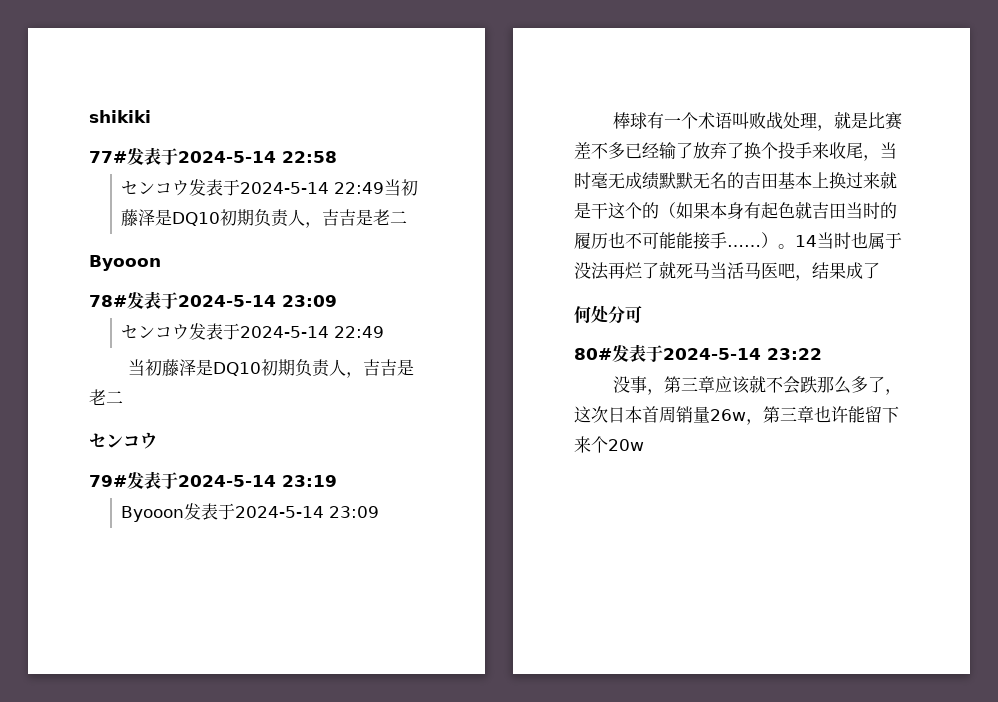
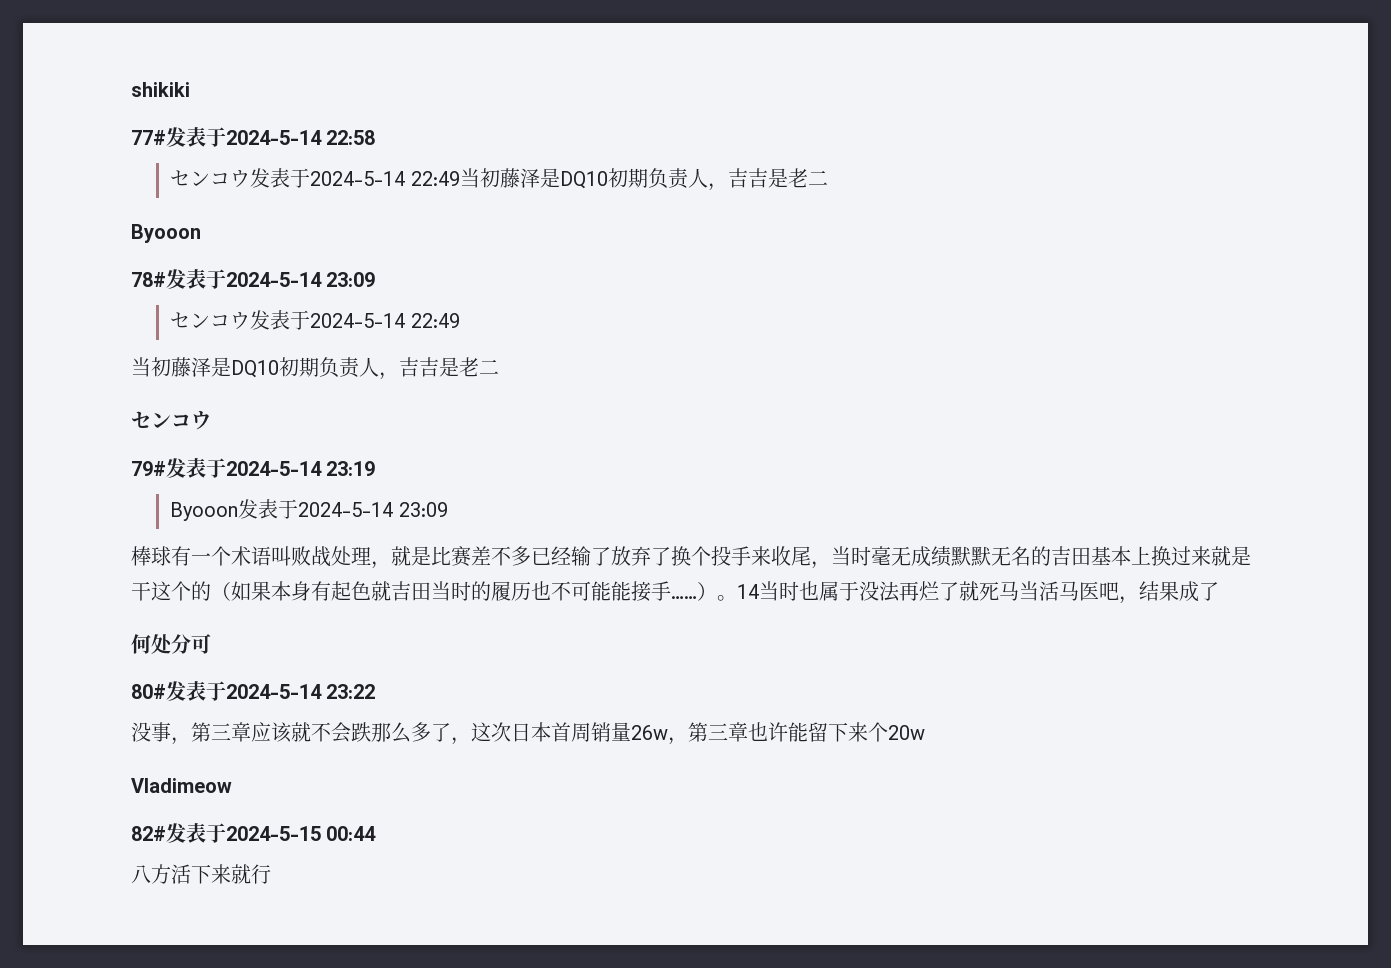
(644, 445) none -> [131,778,232,793] [131,823,377,843] [131,864,271,884] // Vladimeow // 82#发表于2024-5-15 00:44 // 八方活下来就行

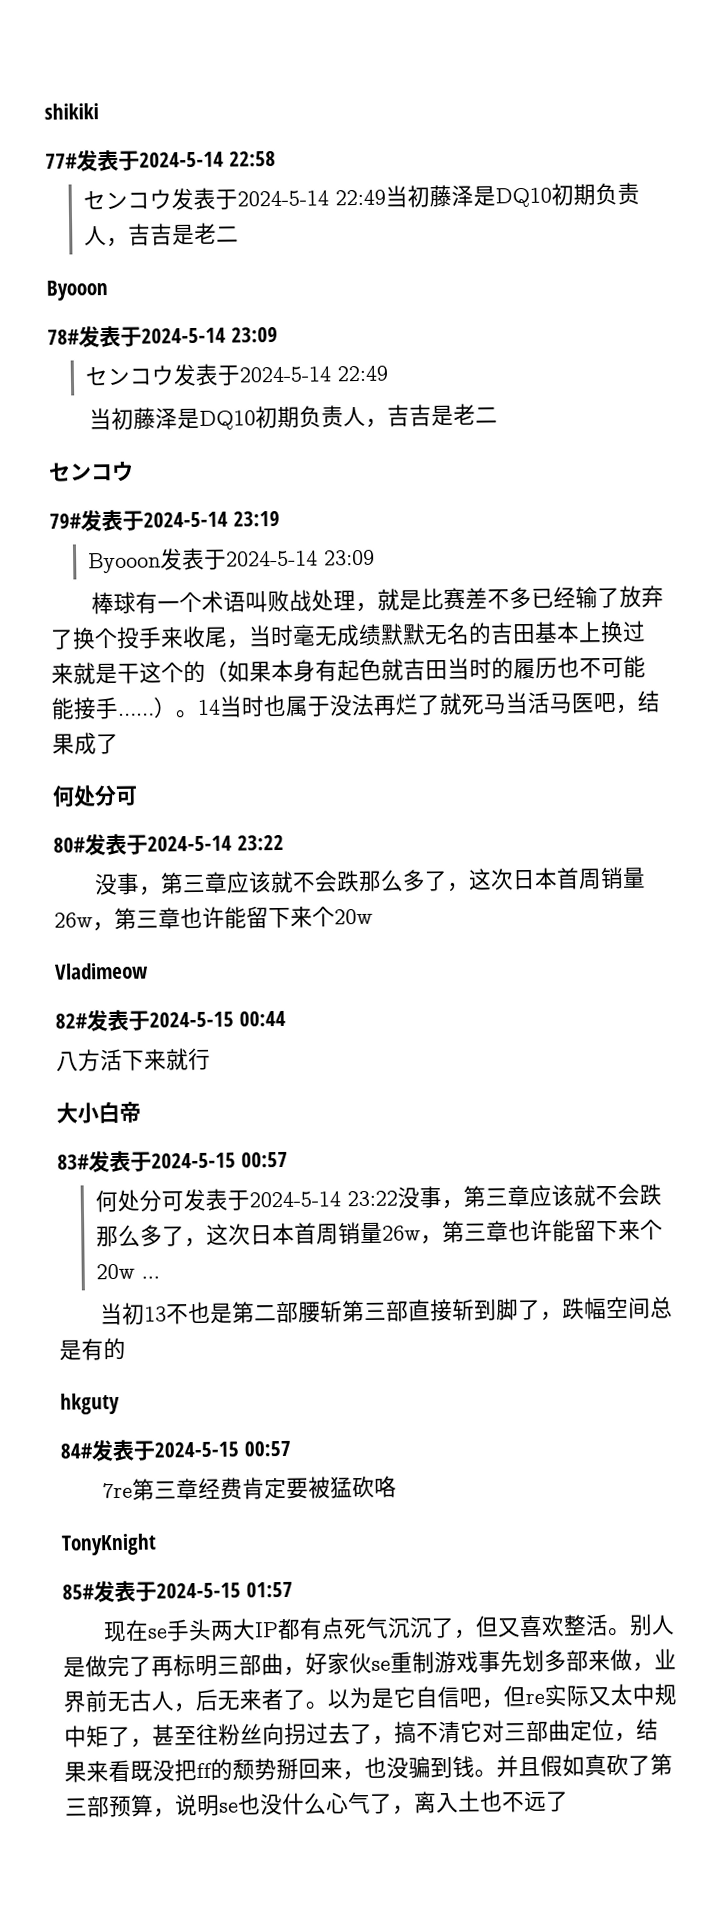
(271, 874) none -> [56,1101,141,1124] [57,1150,288,1173] [94,1183,662,1213] [95,1218,663,1248] [95,1263,160,1280] [100,1296,674,1326] [59,1337,126,1361] [60,1392,120,1415] [60,1439,291,1462] [102,1475,398,1501] [61,1533,157,1556] [62,1580,293,1603] [103,1613,676,1643] [63,1648,677,1678] [63,1683,677,1713] [64,1718,659,1748] [64,1753,673,1783] [65,1790,569,1818] // 大小白帝 // 83#发表于2024-5-15 00:57 // 何处分可发表于2024-5-14 23:22没事，第三章应该就不会跌那么多了，这次日本首周销量26w，第三章也许能留下来个20w ... // 当初13不也是第二部腰斩第三部直接斩到脚了，跌幅空间总是有的 // hkguty // 84#发表于2024-5-15 00:57 // 7re第三章经费肯定要被猛砍咯 // TonyKnight // 85#发表于2024-5-15 01:57 // 现在se手头两大IP都有点死气沉沉了，但又喜欢整活。别人是做完了再标明三部曲，好家伙se重制游戏事先划多部来做，业界前无古人，后无来者了。以为是它自信吧，但re实际又太中规中矩了，甚至往粉丝向拐过去了，搞不清它对三部曲定位，结果来看既没把ff的颓势掰回来，也没骗到钱。并且假如真砍了第三部预算，说明se也没什么心气了，离入土也不远了

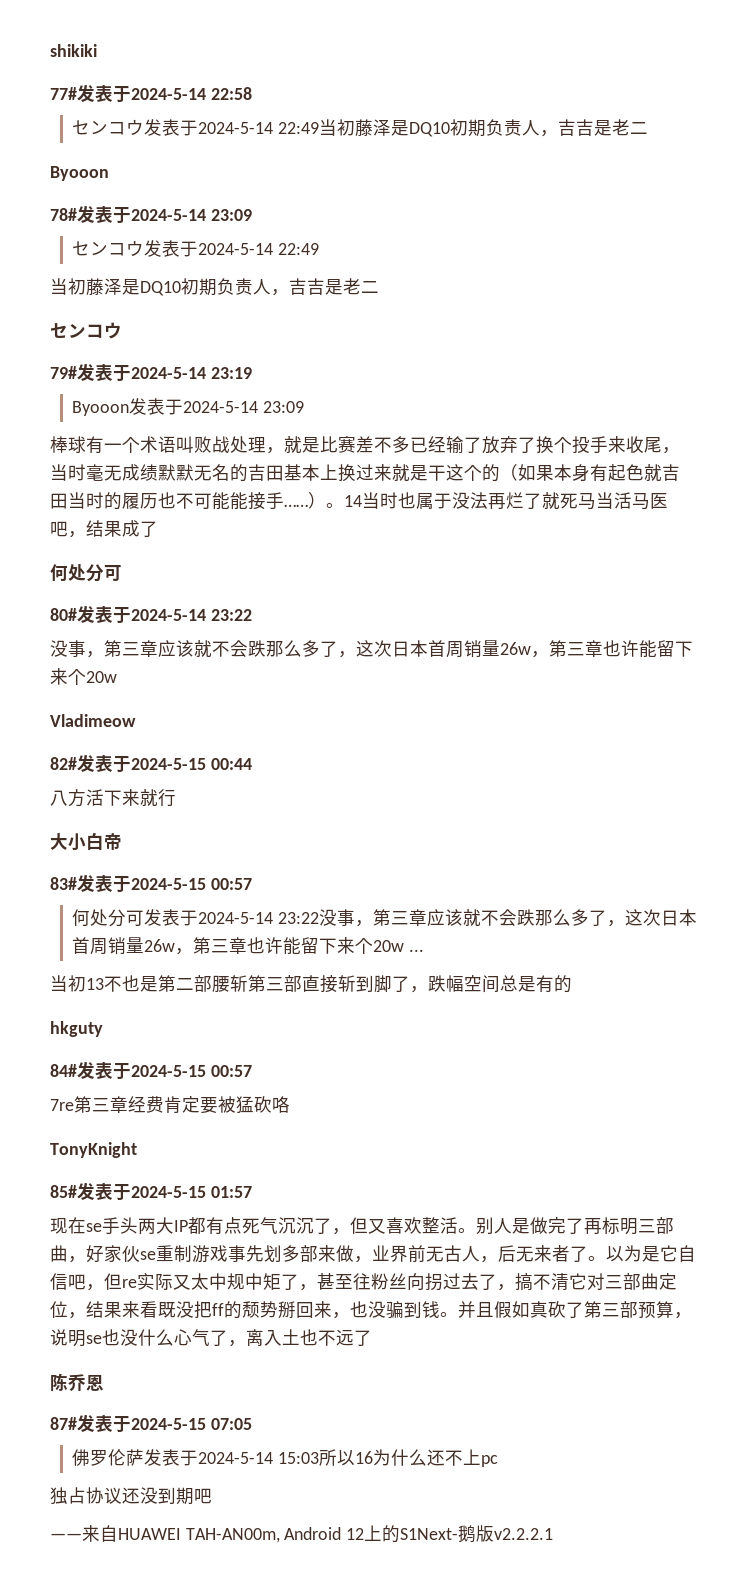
(569, 1801) none -> [50,1373,104,1392] [50,1414,252,1432] [72,1449,498,1467] [50,1487,212,1505] [50,1525,554,1543] // 陈乔恩 // 87#发表于2024-5-15 07:05 // 佛罗伦萨发表于2024-5-14 15:03所以16为什么还不上pc // 独占协议还没到期吧 // ——来自HUAWEI TAH-AN00m, Android 12上的S1Next-鹅版v2.2.2.1

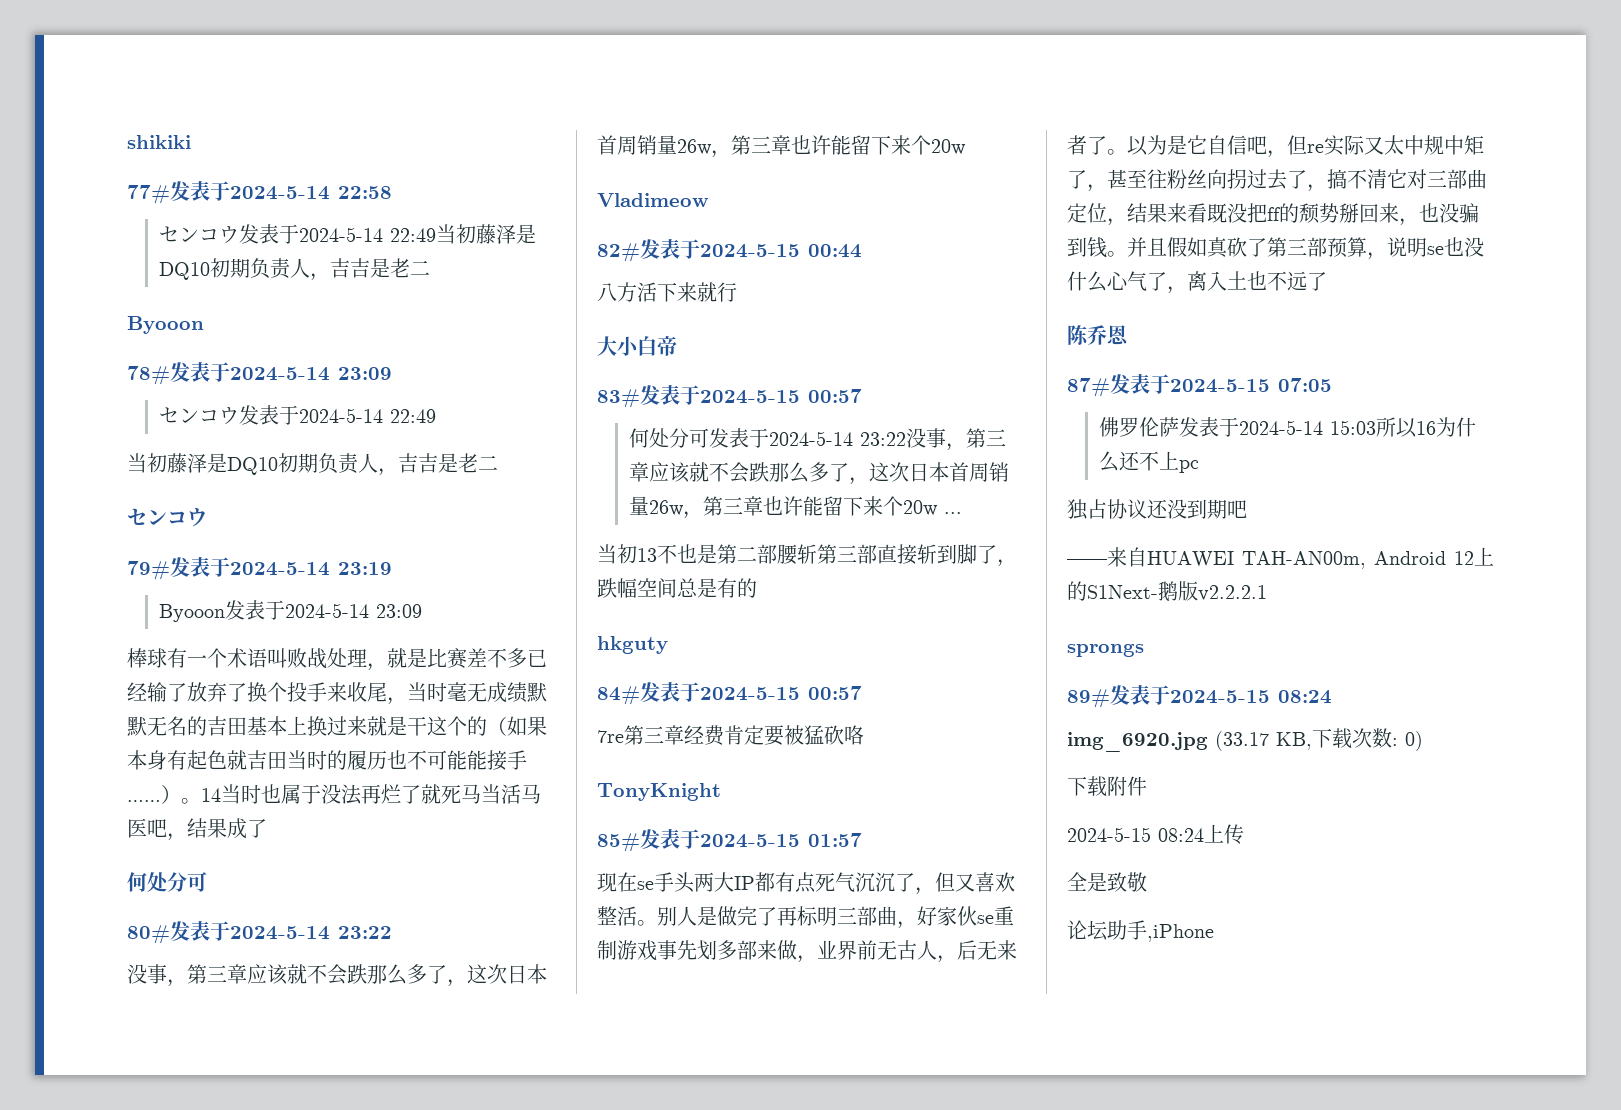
(554, 1534) none -> [1067,643,1144,657] [1067,685,1332,708] [1067,728,1423,752] [1067,776,1147,797] [1067,824,1244,844] [1067,872,1147,892] [1067,920,1214,942] // sprongs // 89#发表于2024-5-15 08:24 // img_6920.jpg (33.17 KB,下载次数: 0) // 下载附件 // 2024-5-15 08:24上传 // 全是致敬 // 论坛助手,iPhone

